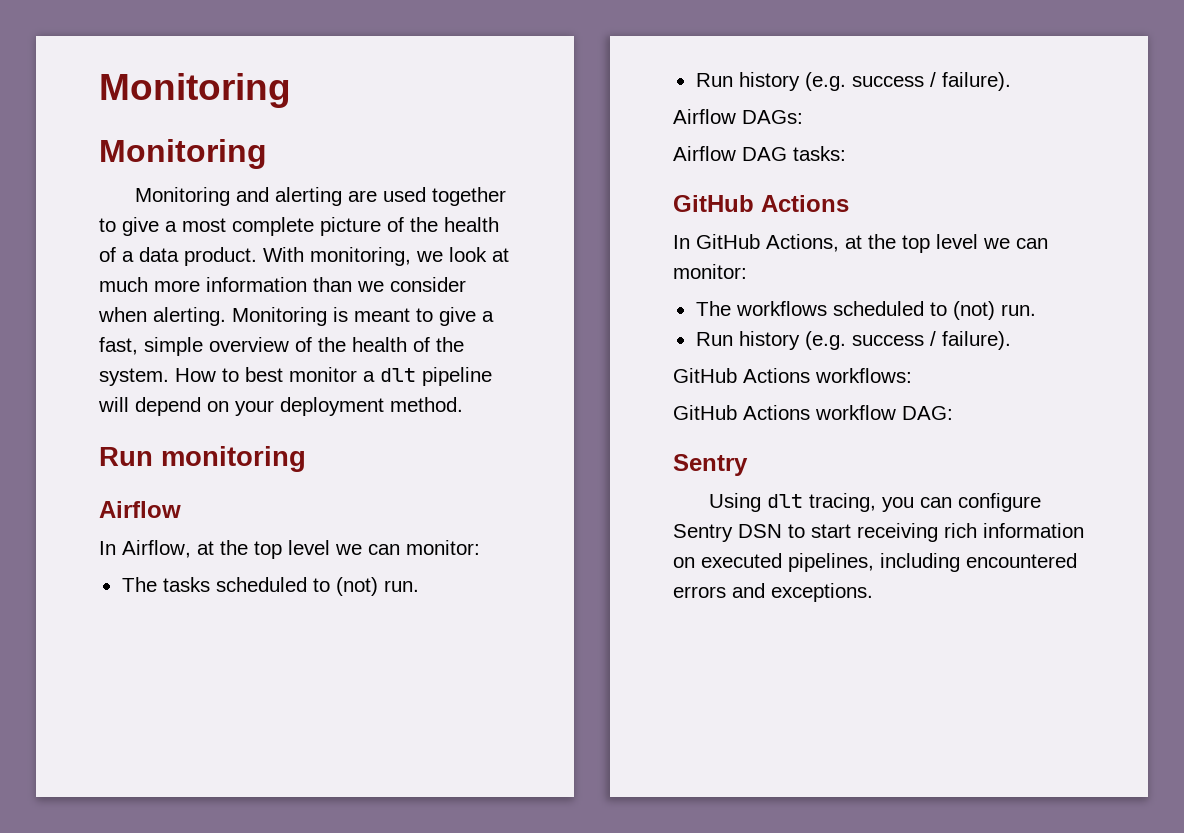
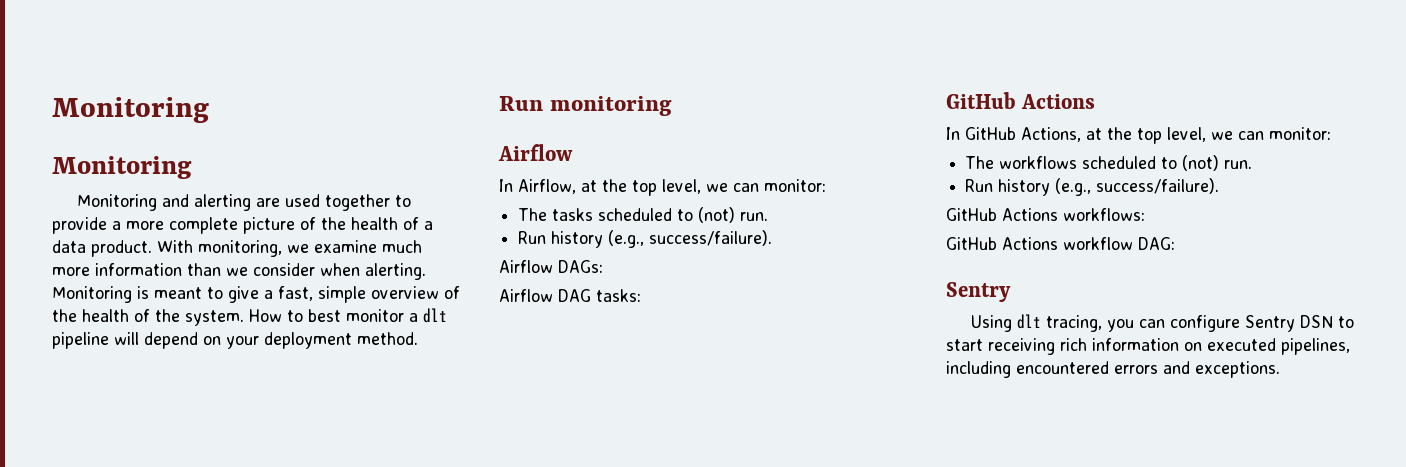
[122,217,226,236] give a most -> [52,217,164,234] provide a more
[449,247,509,262] look at -> [314,240,377,253] examine
[288,540,330,555] level -> [662,179,701,194] level,
[804,72,1011,91] (e.g. success / failure). -> [608,230,773,248] (e.g., success/failure).
[936,234,978,249] level -> [1167,127,1206,142] level,
[804,331,1011,350] (e.g. success / failure). -> [1055,178,1220,196] (e.g., success/failure).

